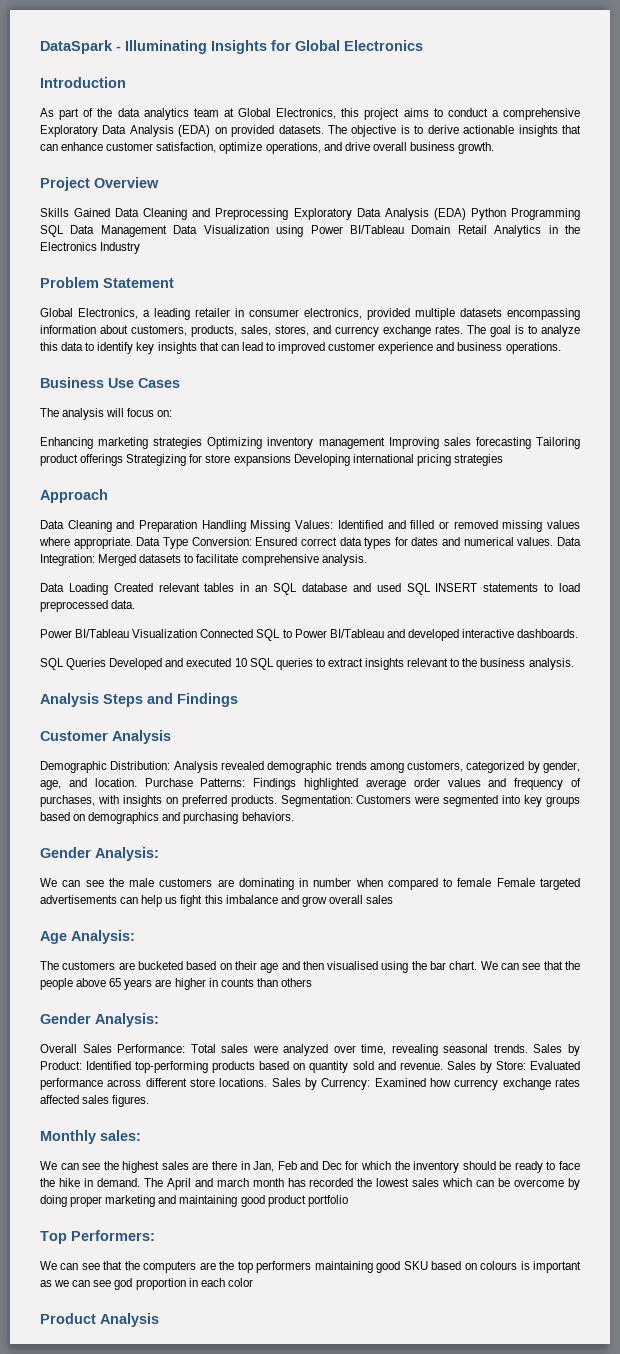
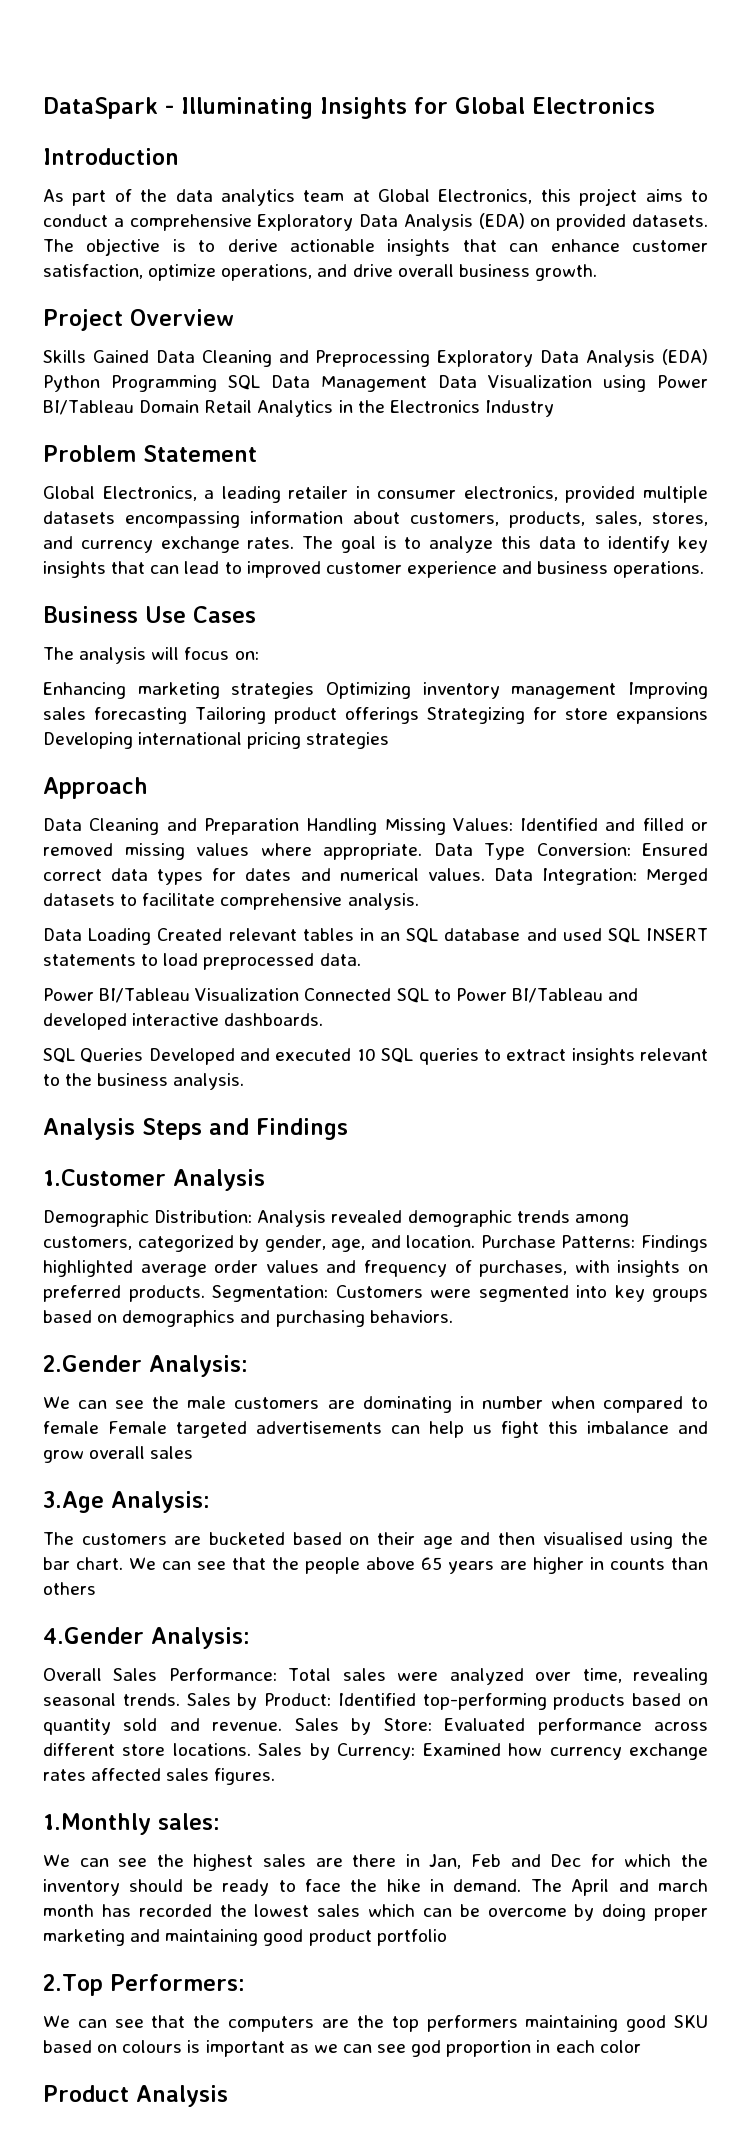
[40,731,108,741] Customer -> [43,1169,166,1186] 1.Customer
[40,847,91,858] Gender -> [43,1355,142,1372] 2.Gender
[40,931,67,944] Age -> [43,1491,104,1513] 3.Age
[40,1013,91,1024] Gender -> [43,1627,144,1644] 4.Gender
[40,1130,96,1144] Monthly -> [43,1813,151,1835] 1.Monthly
[40,1231,67,1244] Top -> [43,1974,103,1996] 2.Top

